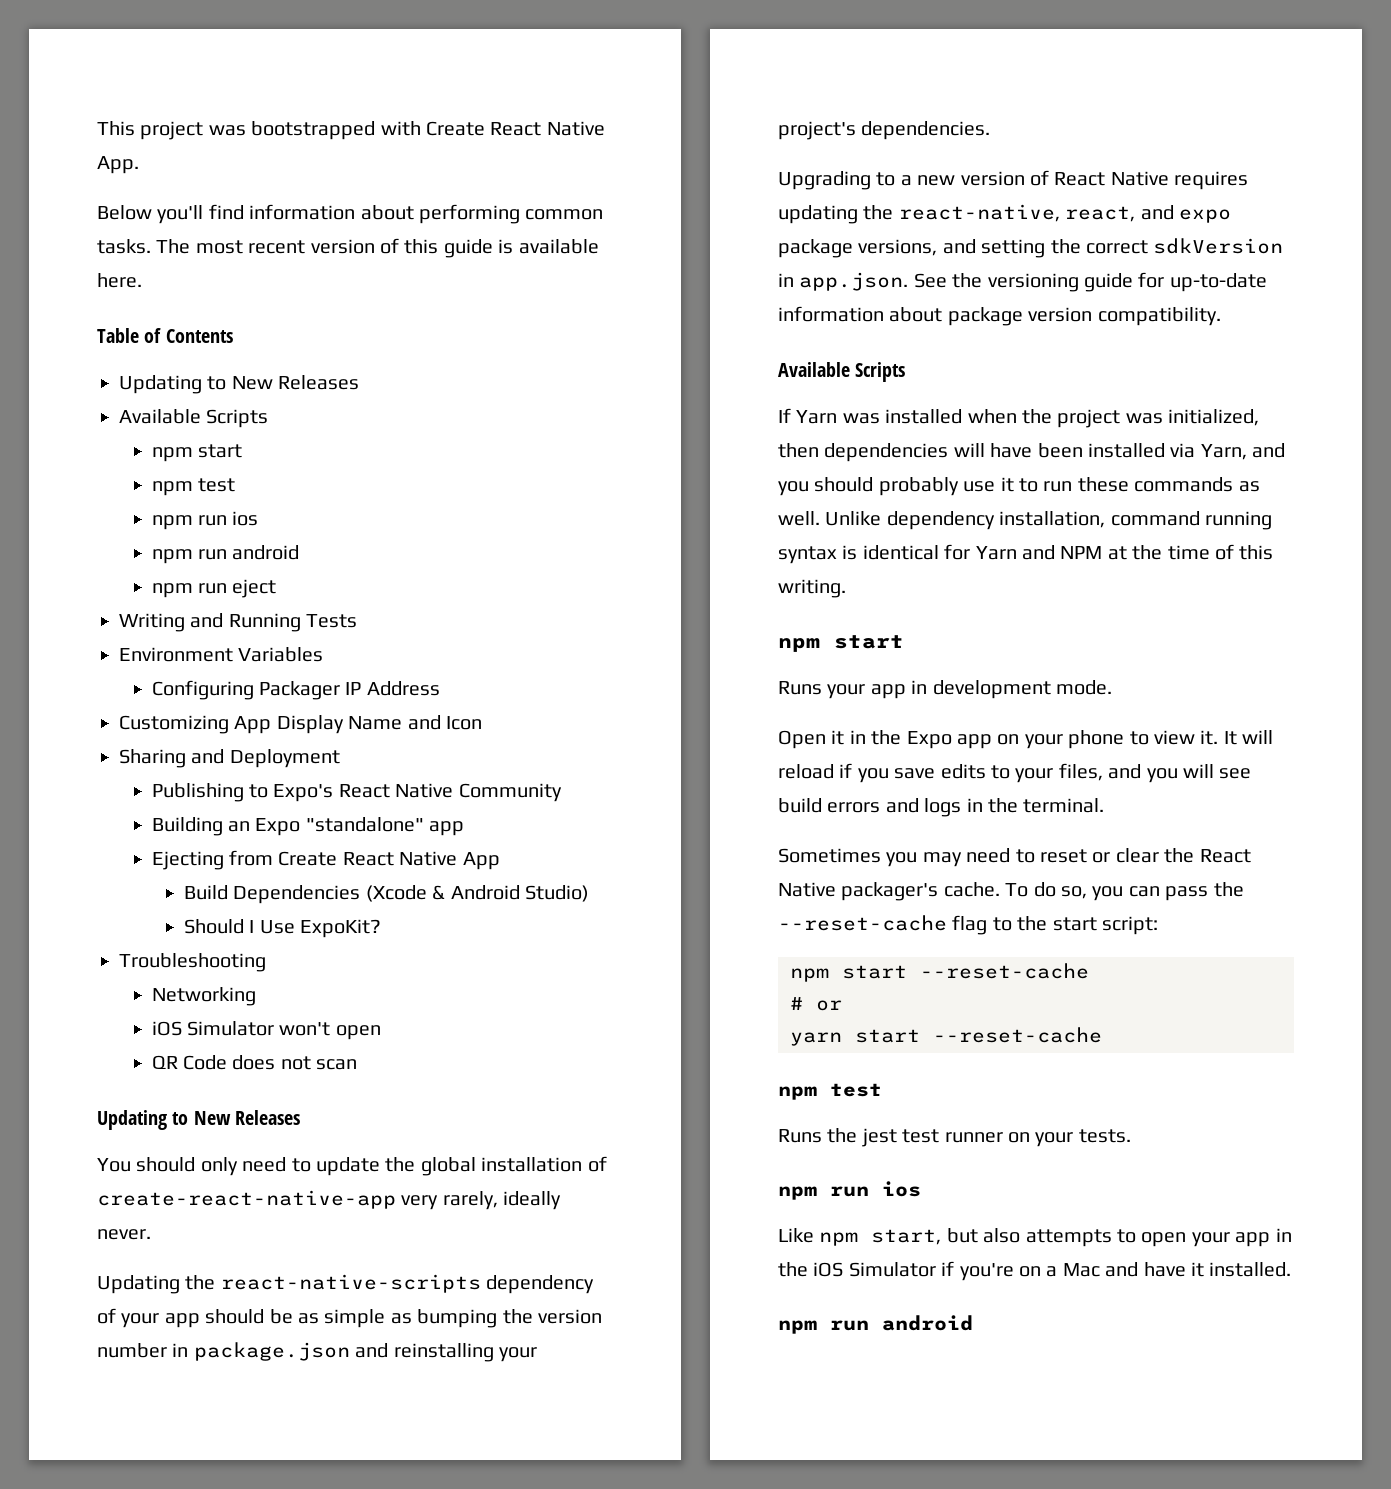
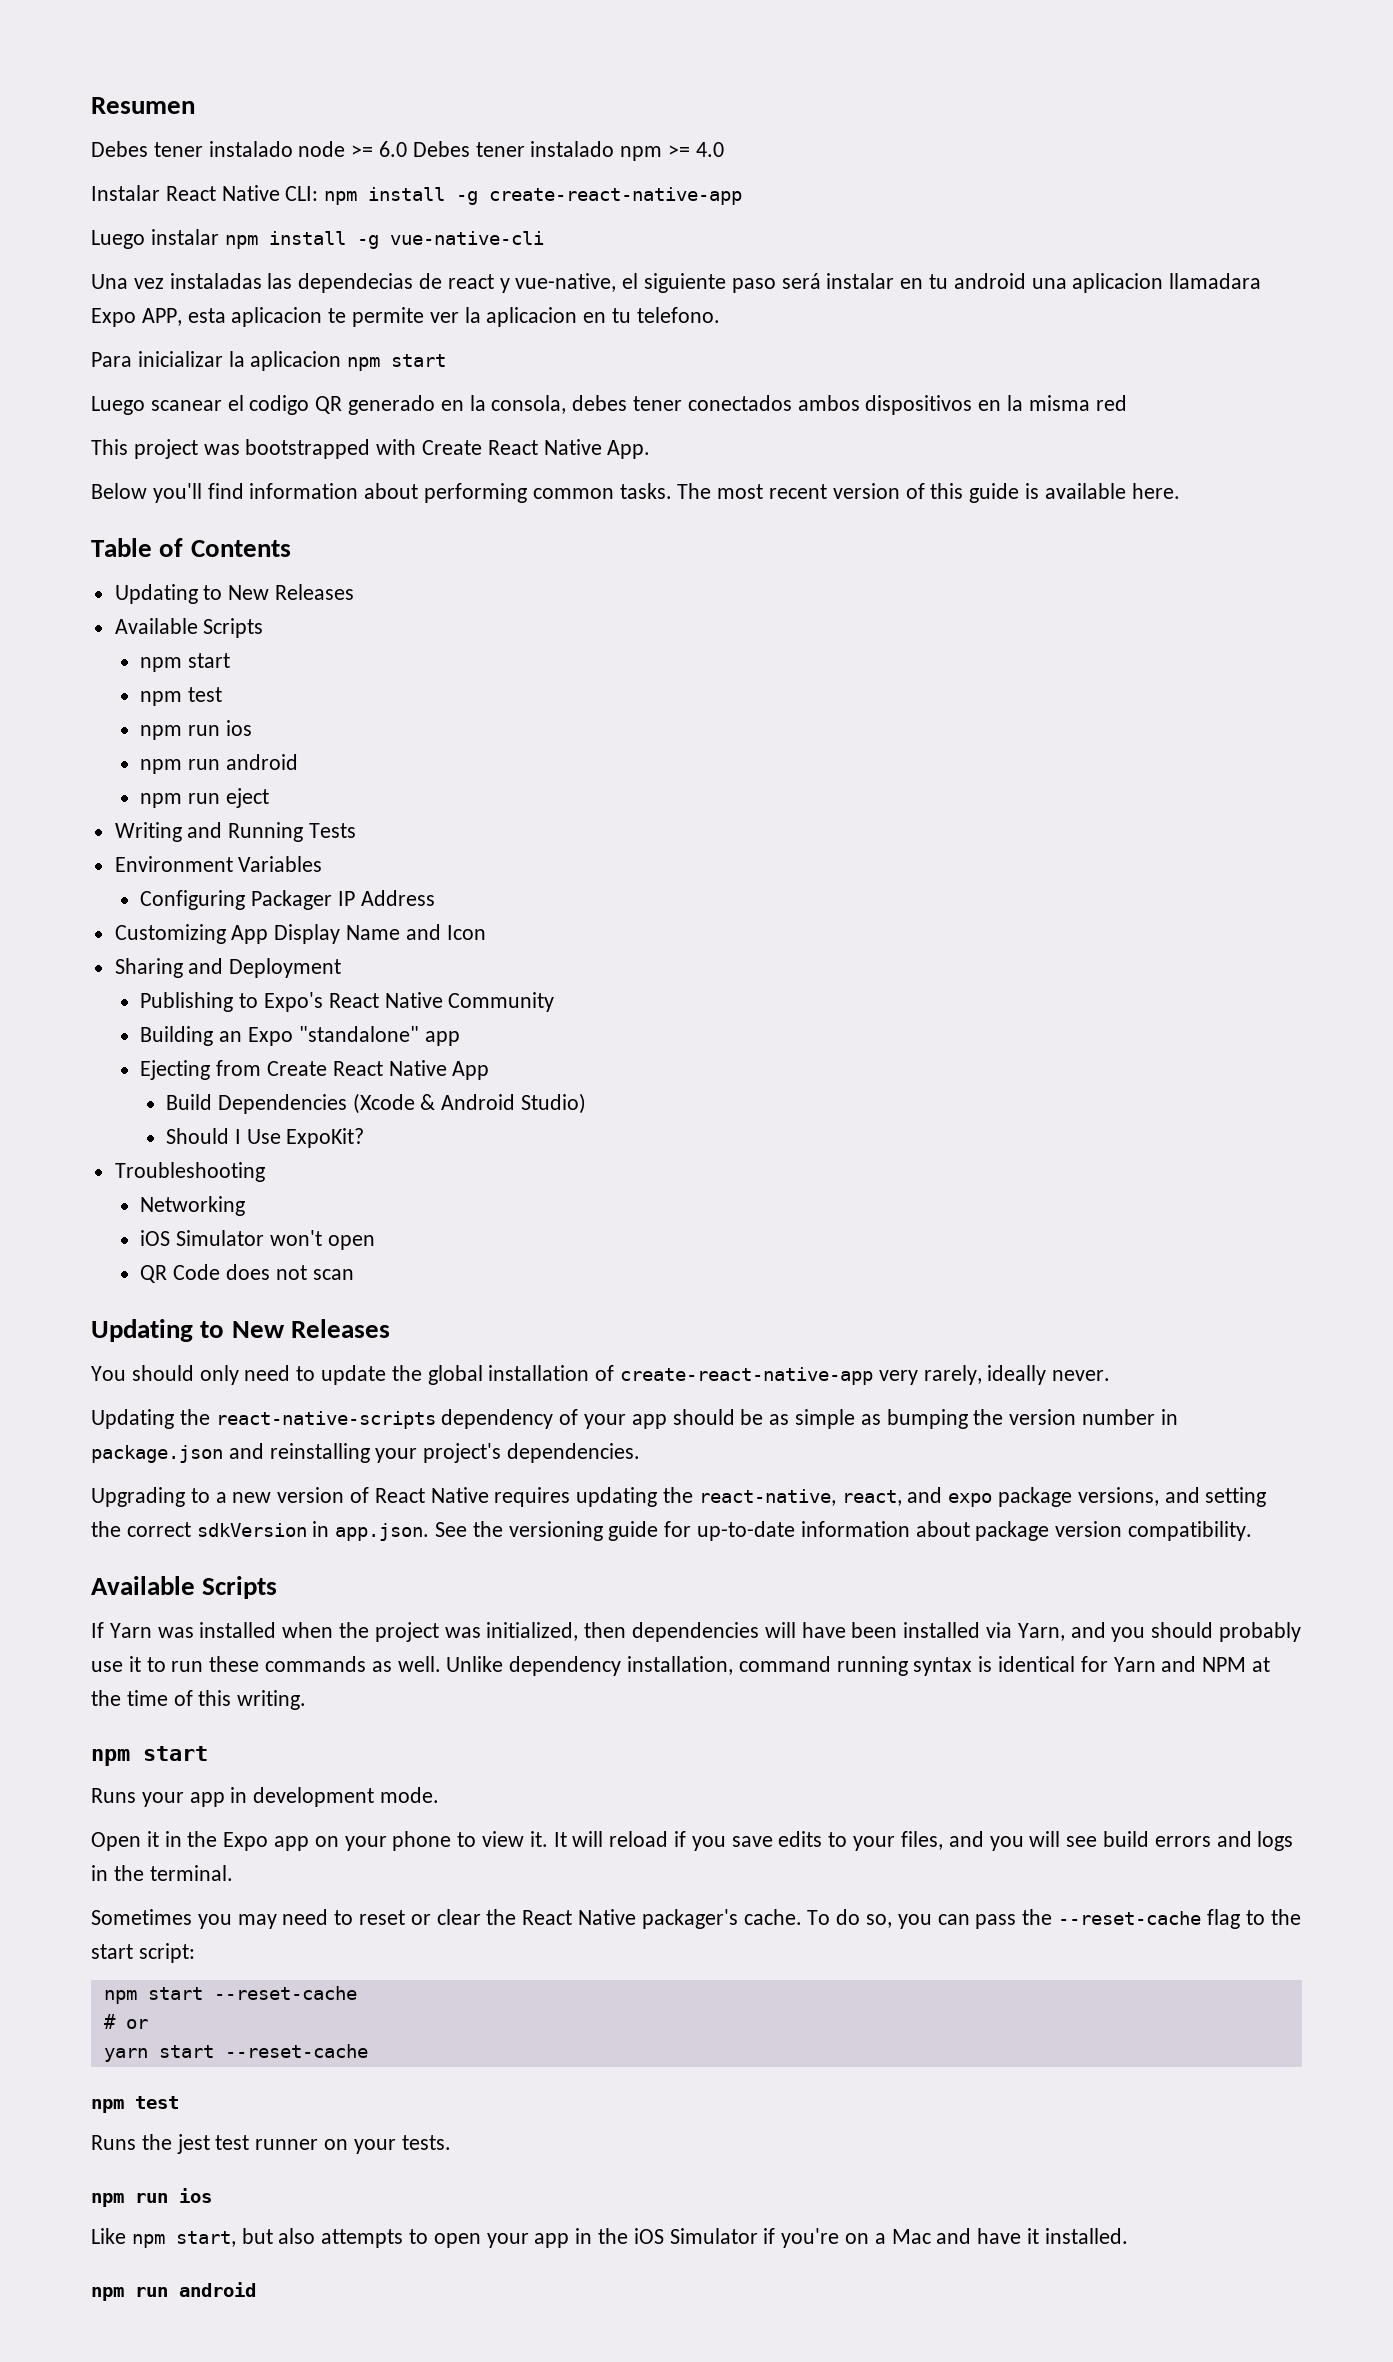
(97, 128) none -> [91,97,195,114] [91,141,724,161] [91,185,743,205] [91,229,544,249] [91,273,1262,293] [91,307,720,327] [91,351,447,371] [91,395,1127,415] Resumen // Debes tener instalado node >= 6.0 Debes tener instalado npm >= 4.0 // Instalar React Native CLI: npm install -g create-react-native-app // Luego instalar npm install -g vue-native-cli // Una vez instaladas las dependecias de react y vue-native, el siguiente paso será instalar en tu android una aplicacion llamadara Expo APP, esta aplicacion te permite ver la aplicacion en tu telefono. // Para inicializar la aplicacion npm start // Luego scanear el codigo QR generado en la consola, debes tener conectados ambos dispositivos en la misma red //

